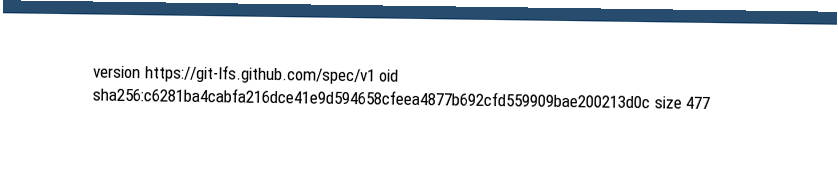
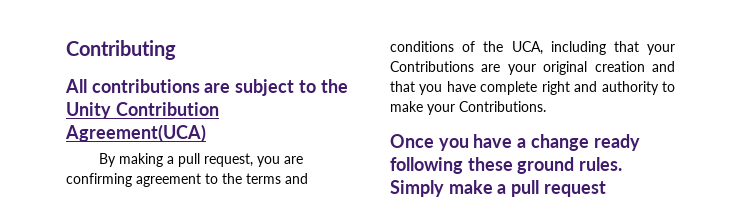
[93,64,400,85] [92,86,711,110] version https://git-lfs.github.com/spec/v1 oid sha256:c6281ba4cabfa216dce41e9d594658cfeea4877b692cfd559909bae200213d0c size 477 -> [66,40,176,60] [65,79,348,96] [66,102,219,119] [65,124,206,142] [99,153,304,167] [66,173,308,187] [390,41,675,55] [390,61,675,75] [390,81,675,95] [390,101,546,115] [390,134,640,151] [390,157,623,174] [390,180,606,197] Contributing // All contributions are subject to the Unity Contribution Agreement(UCA) // By making a pull request, you are confirming agreement to the terms and conditions of the UCA, including that your Contributions are your original creation and that you have complete right and authority to make your Contributions. // Once you have a change ready following these ground rules. Simply make a pull request

